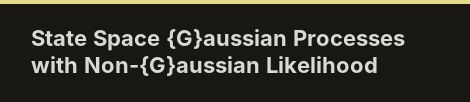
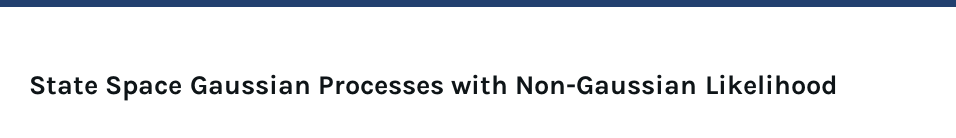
[165,29,287,49] {G}aussian -> [189,74,311,95] Gaussian
[83,56,260,76] Non-{G}aussian -> [515,74,698,95] Non-Gaussian

